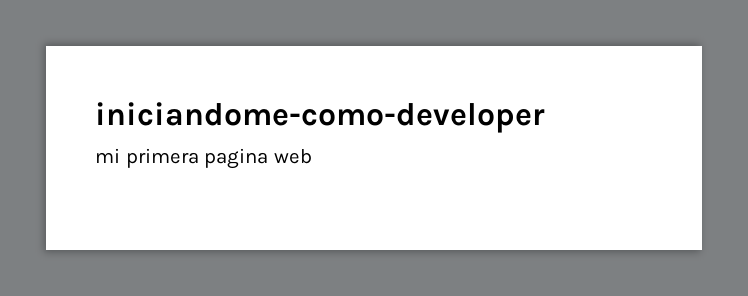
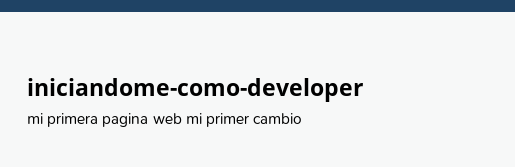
(312, 156) none -> [185,113,303,127] mi primer cambio

